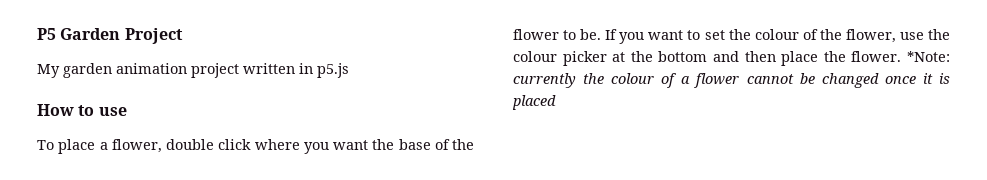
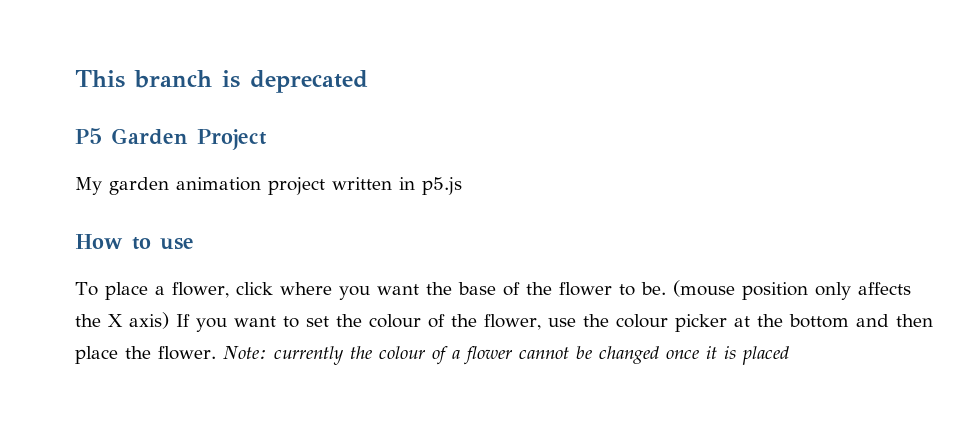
(37, 34) none -> [75,70,368,93] This branch is deprecated //
[166,139,214,150] double -> (229, 290) none
(602, 34) none -> [672,280,911,300] [75,312,169,329] (mouse position only affects the X axis)
[907,51,950,62] *Note: -> [222,346,267,359] Note:

